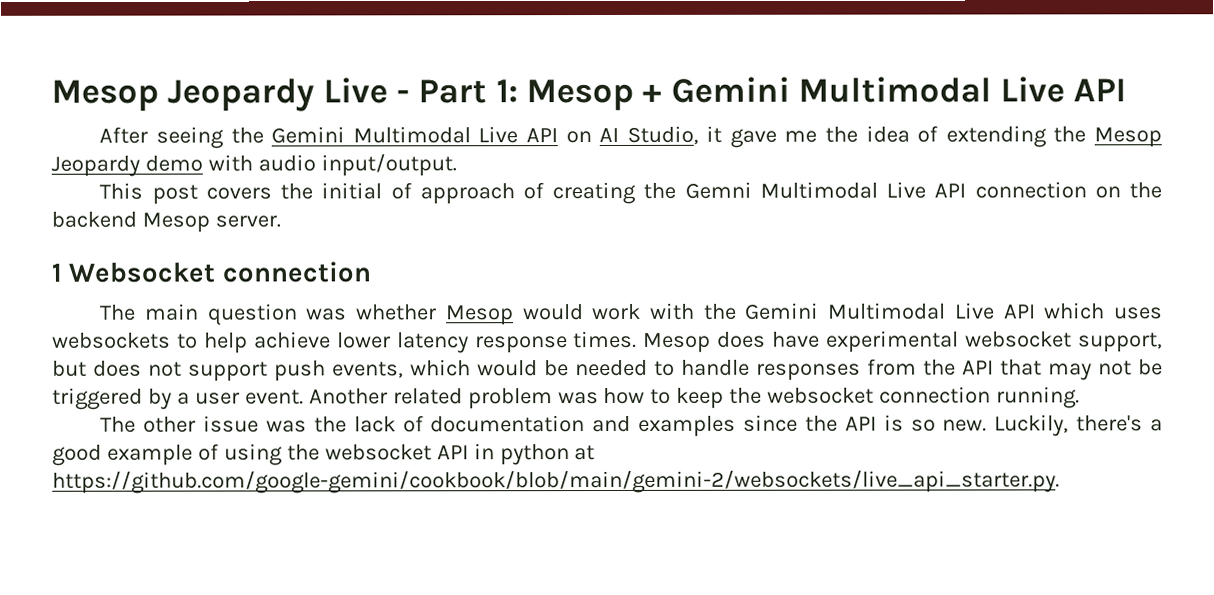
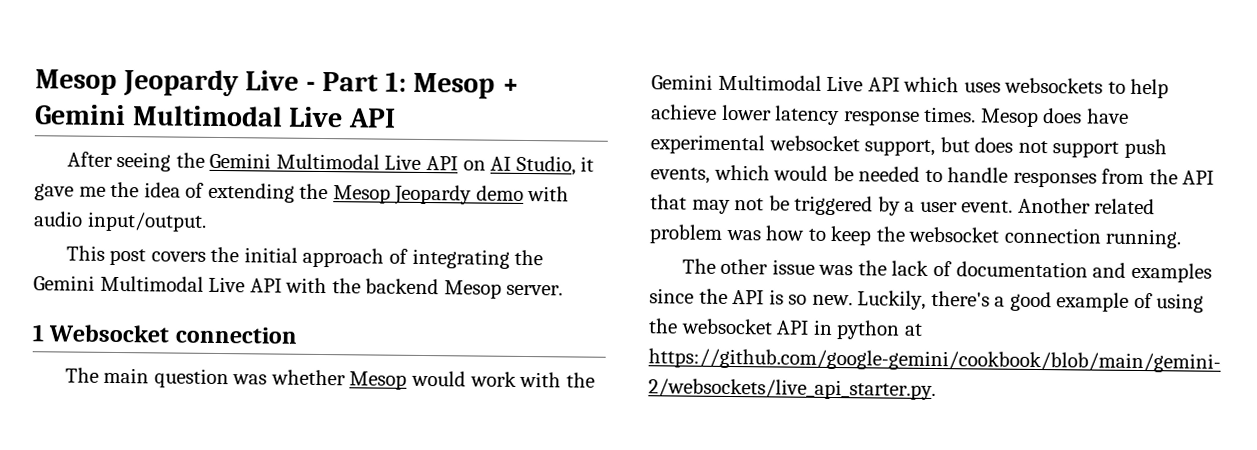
[390,182,412,200] of -> (298, 255) none
[552,181,1121,205] creating the Gemni Multimodal Live API connection on -> [411,248,544,269] [33,275,328,294] integrating the Gemini Multimodal Live API with

